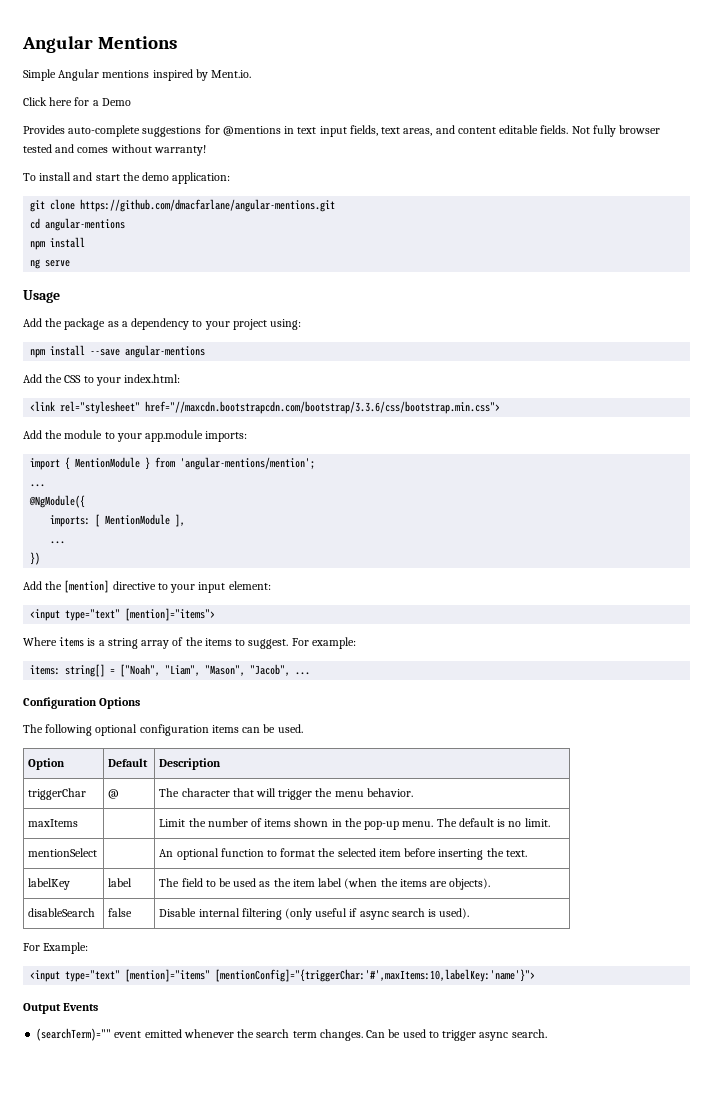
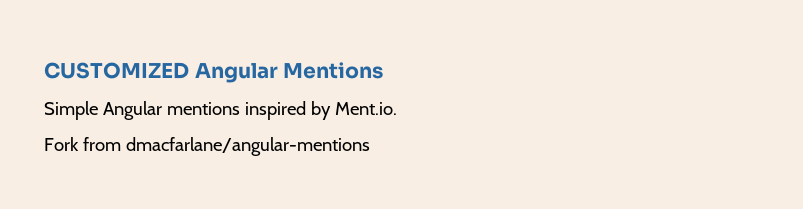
(22, 44) none -> [44,62,189,79] CUSTOMIZED
[23,97,131,106] [23,125,661,137] [23,144,206,156] [23,172,231,184] [30,199,336,212] [30,218,126,231] [30,237,86,250] [30,259,71,269] [23,290,60,303] [23,318,302,330] [30,345,206,358] [23,374,181,386] [30,401,501,414] [23,430,248,442] [30,457,316,470] [30,484,46,487] [29,495,86,508] [50,514,186,527] [50,541,66,544] [30,552,41,565] [23,580,271,593] [30,608,216,621] [23,637,356,649] [30,664,311,677] [23,697,141,709] [23,724,303,736] [28,758,66,770] [108,758,149,767] [159,758,222,770] [28,788,87,800] [108,789,120,799] [159,788,413,800] [28,819,79,827] [159,818,550,830] [28,848,98,857] [159,848,527,860] [28,878,71,890] [108,878,133,887] [159,878,491,890] [28,908,96,917] [108,908,133,917] [159,908,470,920] [23,942,89,954] [30,969,536,982] [23,1003,99,1014] [36,1028,547,1041] Click here for a Demo // Provides auto-complete suggestions for @mentions in text input fields, text areas, and content editable fields. Not fully browser tested and comes without warranty! // To install and start the demo application: // git clone https://github.com/dmacfarlane/angular-mentions.git // cd angular-mentions // npm install // ng serve // Usage // Add the package as a dependency to your project using: // npm install --save angular-mentions // Add the CSS to your index.html: // <link rel="stylesheet" href="//maxcdn.bootstrapcdn.com/bootstrap/3.3.6/css/bootstrap.min.css"> // Add the module to your app.module imports: // import { MentionModule } from 'angular-mentions/mention'; // ... // @NgModule({ // imports: [ MentionModule ], // ... // }) // Add the [mention] directive to your input element: // <input type="text" [mention]="items"> // Where items is a string array of the items to suggest. For example: // items: string[] = ["Noah", "Liam", "Mason", "Jacob", ... // Configuration Options // The following optional configuration items can be used. // Option | Default | Description // triggerChar | @ | The character that will trigger the menu behavior. // maxItems | | Limit the number of items shown in the pop-up menu. The default is no limit. // mentionSelect | | An optional function to format the selected item before inserting the text. // labelKey | label | The field to be used as the item label (when the items are objects). // disableSearch | false | Disable internal filtering (only useful if async search is used). // For Example: // <input type="text" [mention]="items" [mentionConfig]="{triggerChar:'#',maxItems:10,labelKey:'name'}"> // Output Events // (searchTerm)="" event emitted whenever the search term changes. Can be used to trigger async search. -> [44,137,370,156] Fork from dmacfarlane/angular-mentions

